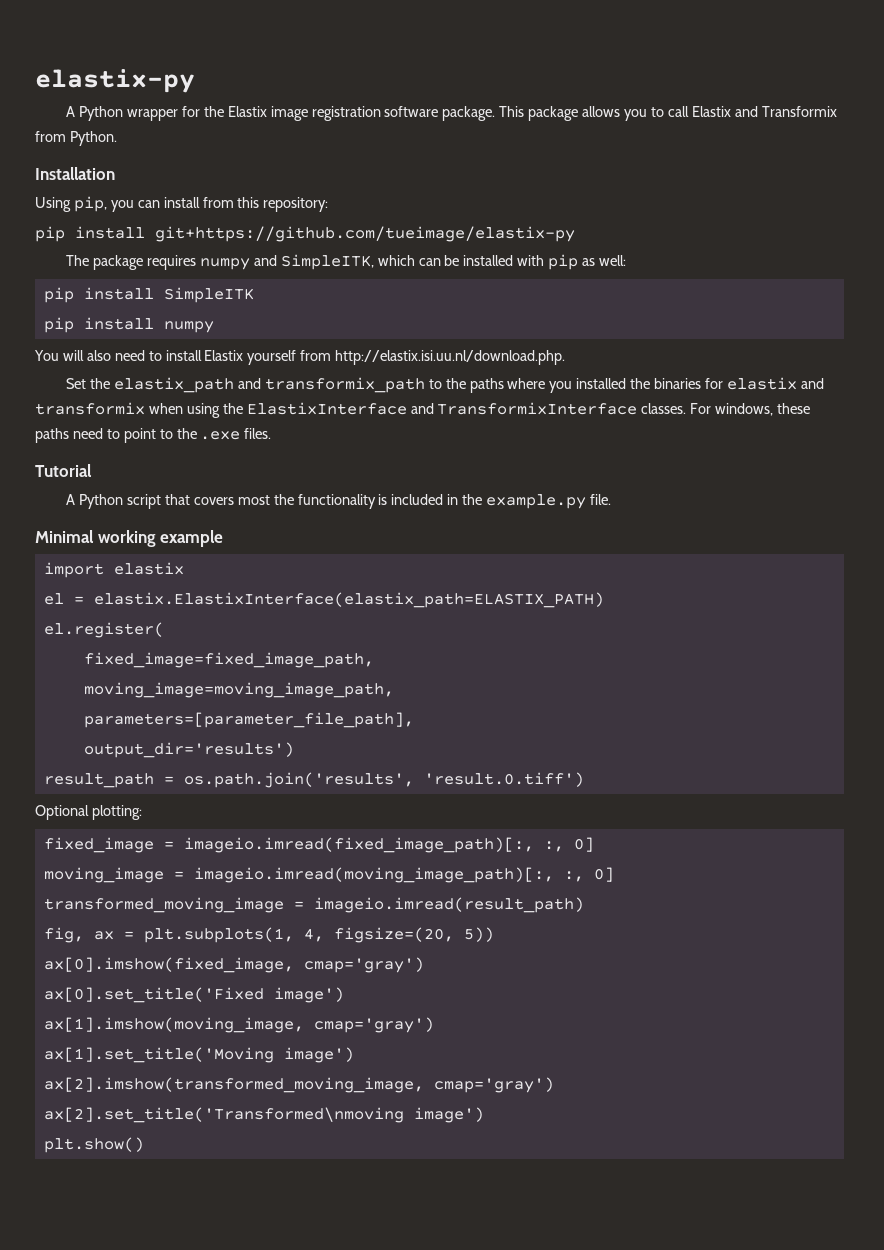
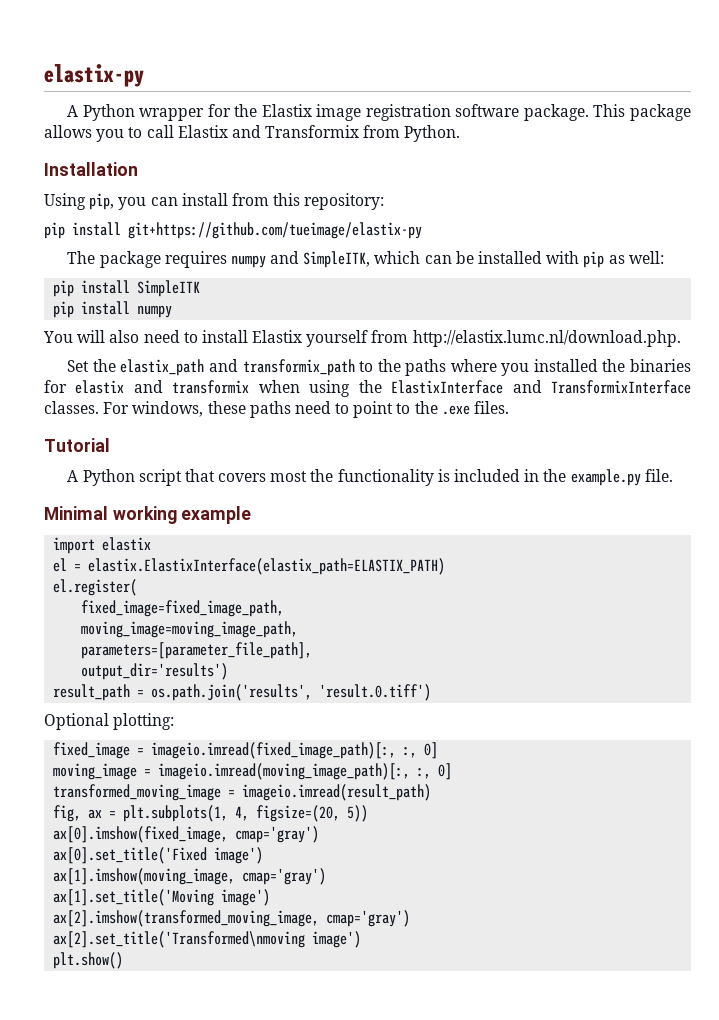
[335,350,566,365] http://elastix.isi.uu.nl/download.php. -> [412,330,681,347] http://elastix.lumc.nl/download.php.

